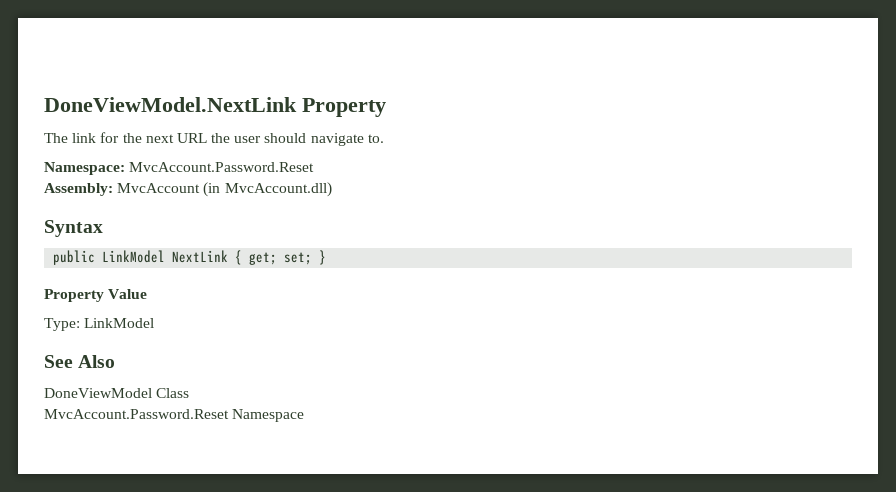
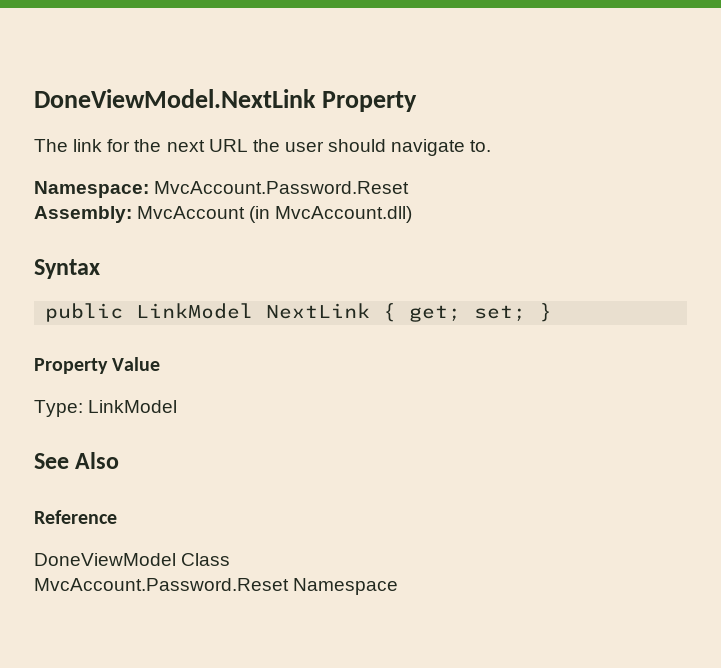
(116, 361) none -> [34,510,117,524] // Reference

